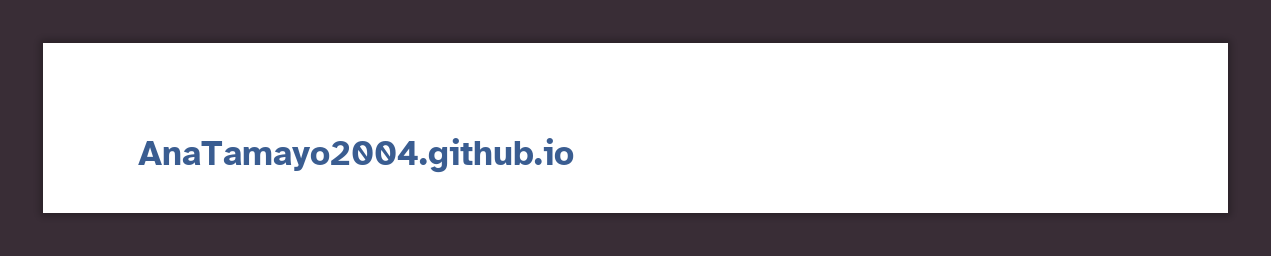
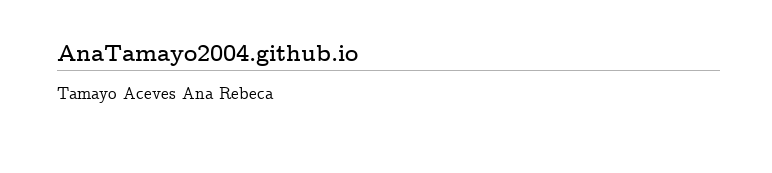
(574, 155) none -> [57,87,274,103] // Tamayo Aceves Ana Rebeca

